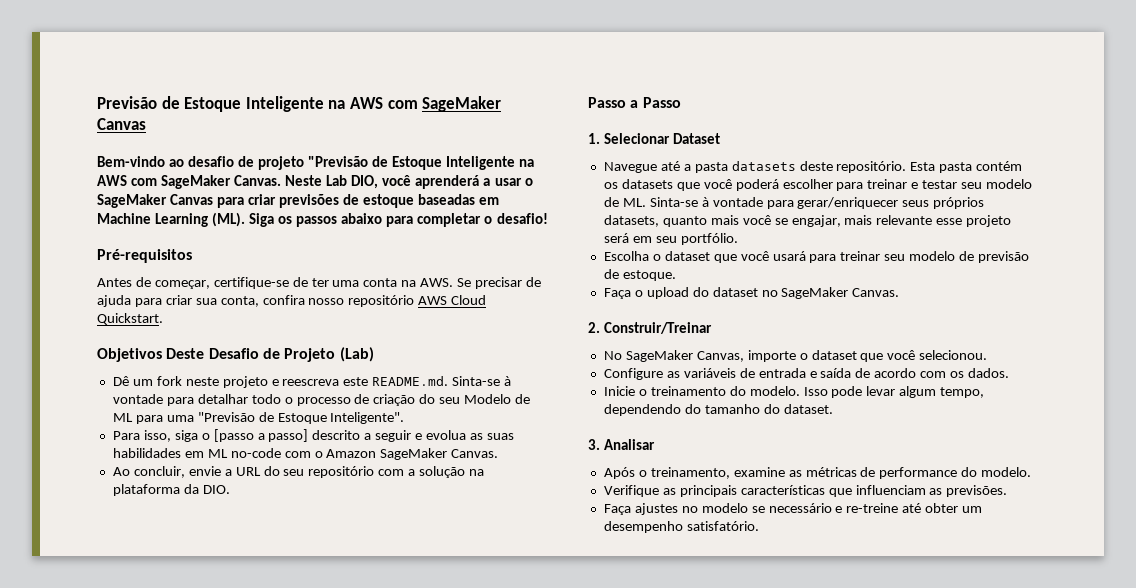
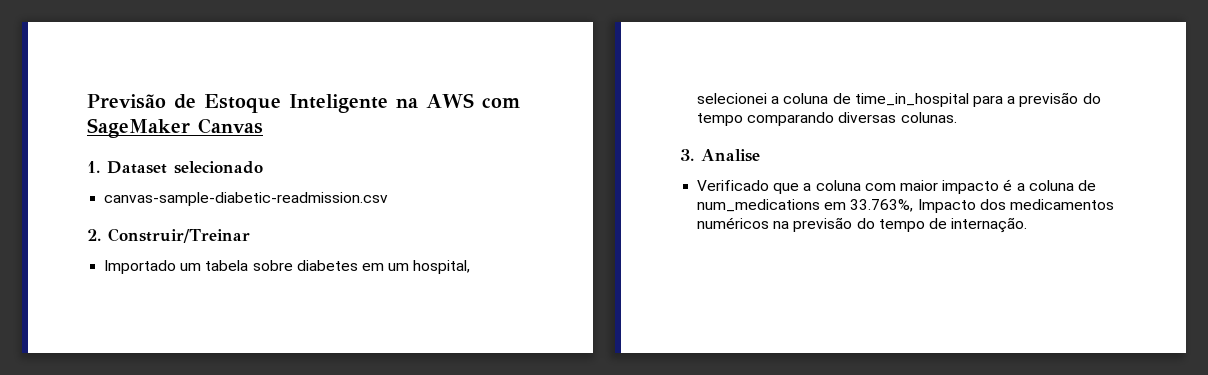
[97,156,535,170] [97,175,533,189] [97,194,500,208] [97,212,548,227] [97,249,192,263] [97,277,541,289] [97,295,487,307] [97,313,163,325] [97,347,374,362] [112,376,512,388] [112,394,531,406] [112,412,405,424] [112,429,514,442] [112,448,499,460] [112,466,485,478] [112,484,230,496] [588,97,681,108] [588,133,721,144] [603,161,1023,173] [603,179,1033,191] [603,197,985,209] [603,215,1012,227] [603,233,738,245] [603,251,1030,263] [603,269,676,281] [603,287,900,299] [588,322,713,334] [603,350,988,362] [603,368,1010,380] [603,386,985,398] [603,404,833,416] [588,439,656,450] [603,467,1032,479] [603,485,1008,497] [603,503,983,515] [603,521,759,533] Bem-vindo ao desafio de projeto "Previsão de Estoque Inteligente na AWS com SageMaker Canvas. Neste Lab DIO, você aprenderá a usar o SageMaker Canvas para criar previsões de estoque baseadas em Machine Learning (ML). Siga os passos abaixo para completar o desafio! // Pré-requisitos // Antes de começar, certifique-se de ter uma conta na AWS. Se precisar de ajuda para criar sua conta, confira nosso repositório AWS Cloud Quickstart. // Objetivos Deste Desafio de Projeto (Lab) // Dê um fork neste projeto e reescreva este README.md. Sinta-se à vontade para detalhar todo o processo de criação do seu Modelo de ML para uma "Previsão de Estoque Inteligente". // Para isso, siga o [passo a passo] descrito a seguir e evolua as suas habilidades em ML no-code com o Amazon SageMaker Canvas. // Ao concluir, envie a URL do seu repositório com a solução na plataforma da DIO. // Passo a Passo // 1. Selecionar Dataset // Navegue até a pasta datasets deste repositório. Esta pasta contém os datasets que você poderá escolher para treinar e testar seu modelo de ML. Sinta-se à vontade para gerar/enriquecer seus próprios datasets, quanto mais você se engajar, mais relevante esse projeto será em seu portfólio. // Escolha o dataset que você usará para treinar seu modelo de previsão de estoque. // Faça o upload do dataset no SageMaker Canvas. // 2. Construir/Treinar // No SageMaker Canvas, importe o dataset que você selecionou. // Configure as variáveis de entrada e saída de acordo com os dados. // Inicie o treinamento do modelo. Isso pode levar algum tempo, dependendo do tamanho do dataset. // 3. Analisar // Após o treinamento, examine as métricas de performance do modelo. // Verifique as principais características que influenciam as previsões. // Faça ajustes no modelo se necessário e re-treine até obter um desempenho satisfatório. -> [87,161,263,174] [104,192,389,206] [87,228,250,243] [104,260,471,274] [697,92,1101,107] [697,112,957,126] [680,149,760,162] [697,179,1096,194] [697,199,1114,213] [697,217,1028,233] 1. Dataset selecionado // canvas-sample-diabetic-readmission.csv // 2. Construir/Treinar // Importado um tabela sobre diabetes em um hospital, selecionei a coluna de time_in_hospital para a previsão do tempo comparando diversas colunas. // 3. Analise // Verificado que a coluna com maior impacto é a coluna de num_medications em 33.763%, Impacto dos medicamentos numéricos na previsão do tempo de internação.

